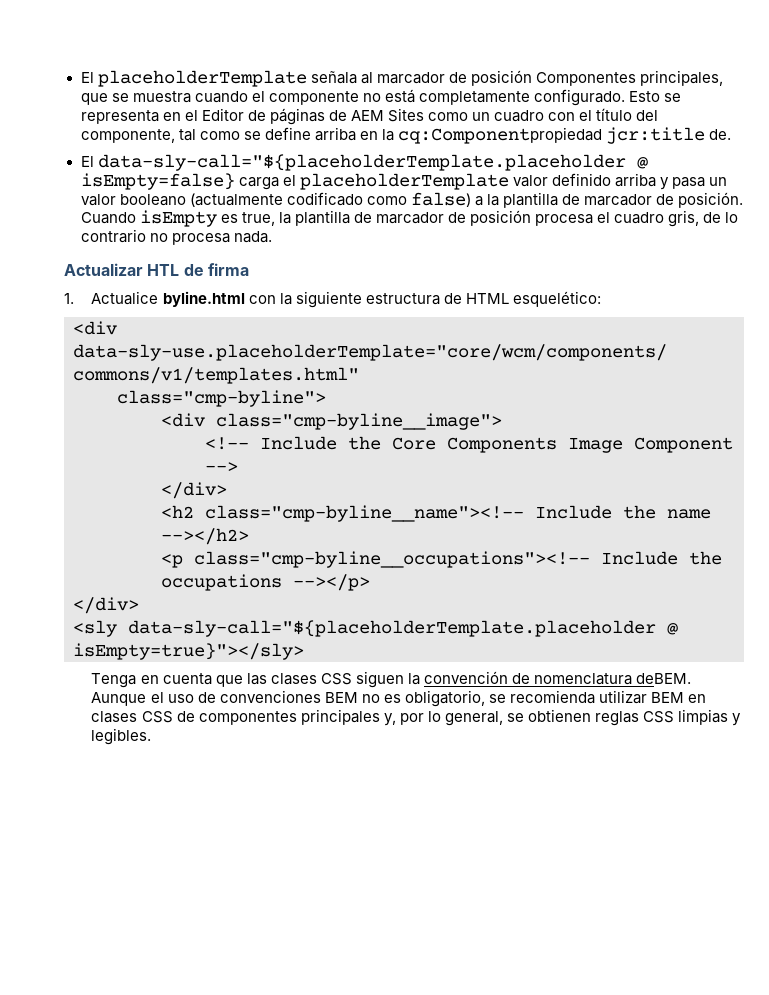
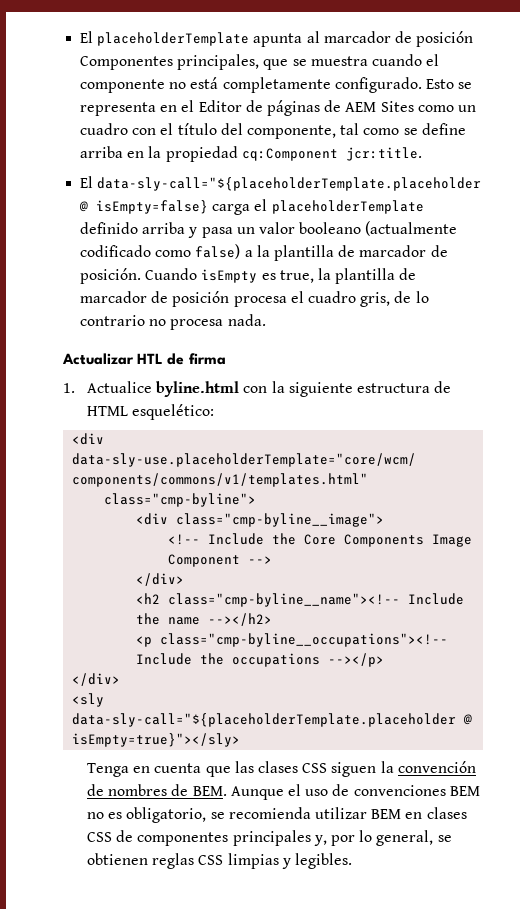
[310,71,357,84] señala -> [253,33,303,47] apunta
[397,127,731,144] cq:Componentpropiedad jcr:title de. -> [165,146,422,162] propiedad cq:Component jcr:title.
[512,175,548,187] valor -> (424, 207) none
[534,673,692,685] nomenclatura deBEM. -> [108,784,227,796] nombres de BEM.

